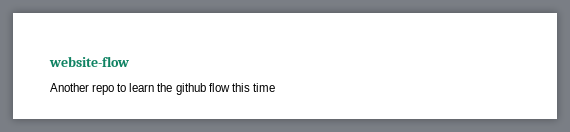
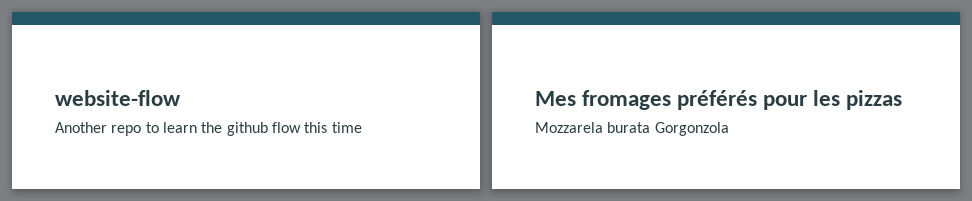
(275, 87) none -> [535,90,903,110] [535,122,729,136] // Mes fromages préférés pour les pizzas // Mozzarela burata Gorgonzola

